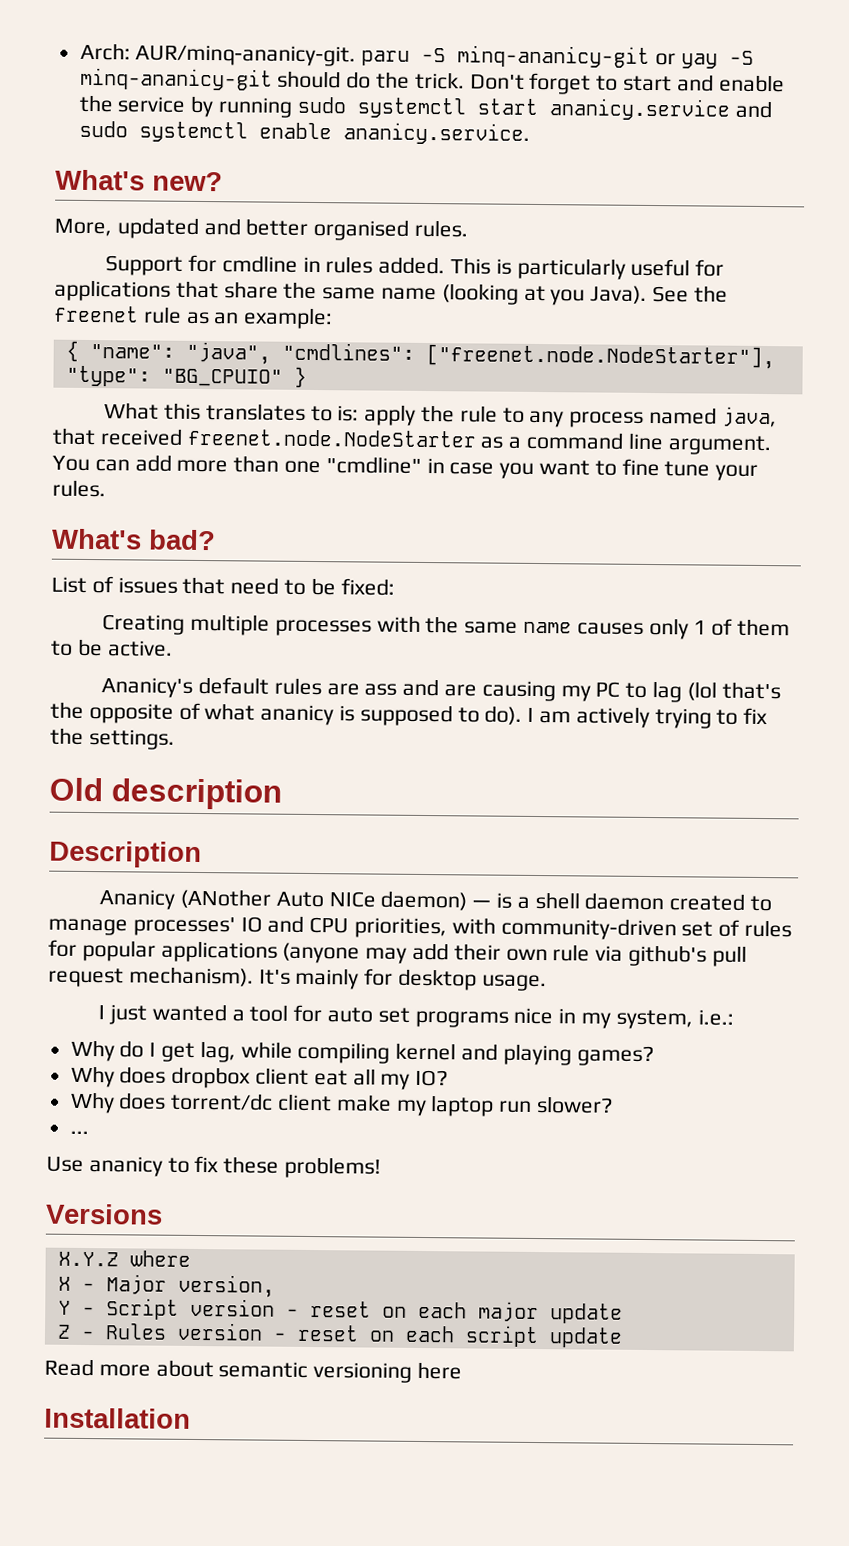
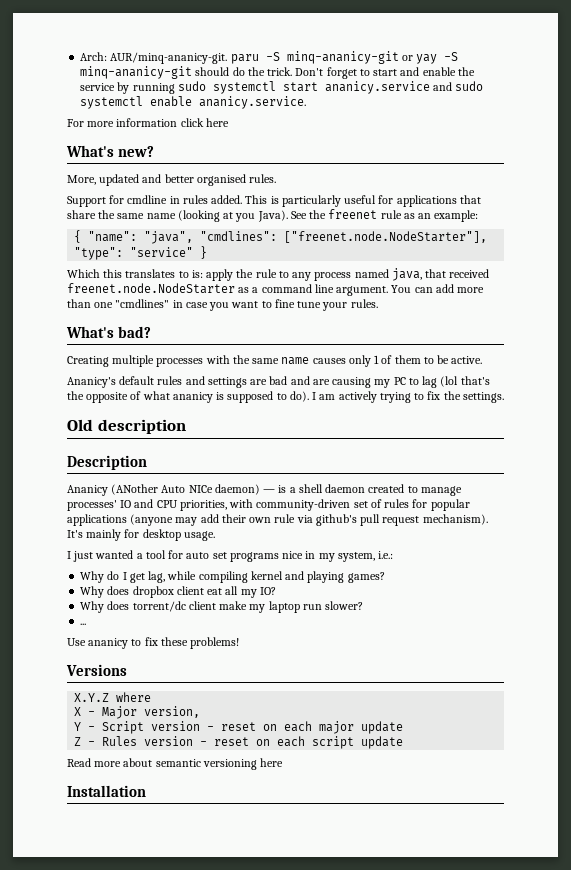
(530, 133) none -> [67,118,229,127] // For more information click here
[161,368,283,387] "BG_CPUIO" -> [130,247,194,257] "service"
[104,402,160,420] What -> [67,269,100,278] Which
[325,456,422,474] "cmdline" -> [115,299,170,308] "cmdlines"
[51,576,395,596] // List of issues that need to be fixed: -> (152, 332) none
[326,683,398,696] are ass -> [185,376,288,388] and settings are bad

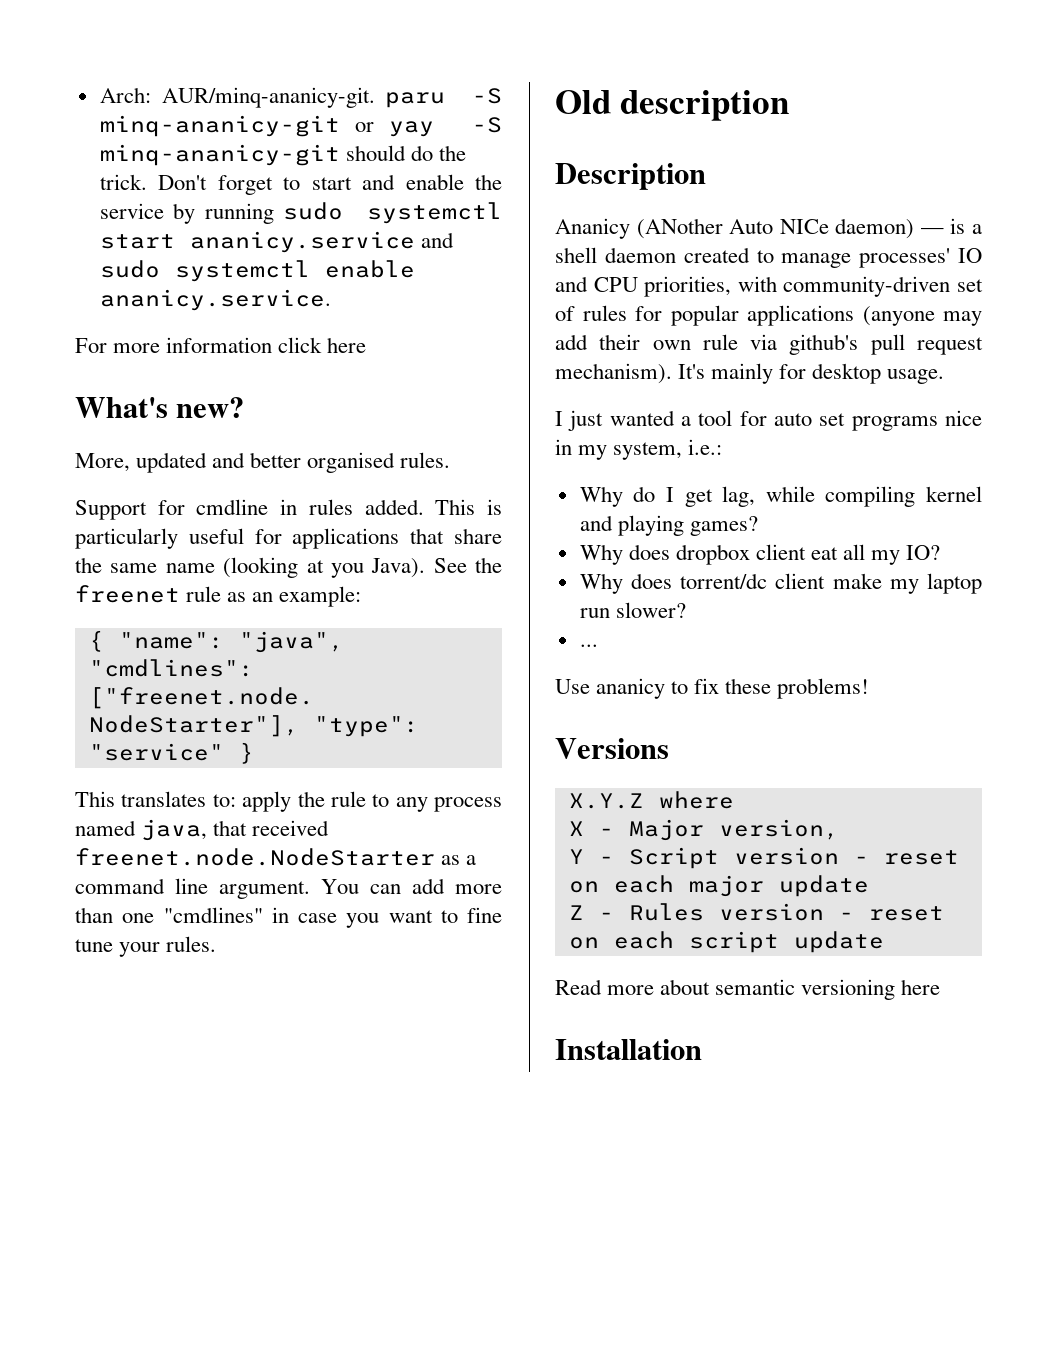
[67,269,203,278] Which this translates to is: -> [75,791,236,807] This translates to:
[66,326,152,338] [67,355,483,367] [67,376,490,388] [67,391,504,403] // What's bad? // Creating multiple processes with the same name causes only 1 of them to be active. // Ananicy's default rules and settings are bad and are causing my PC to lag (lol that's the opposite of what ananicy is supposed to do). I am actively trying to fix the settings. -> (217, 944) none

